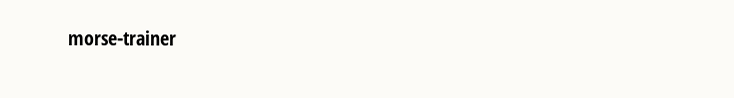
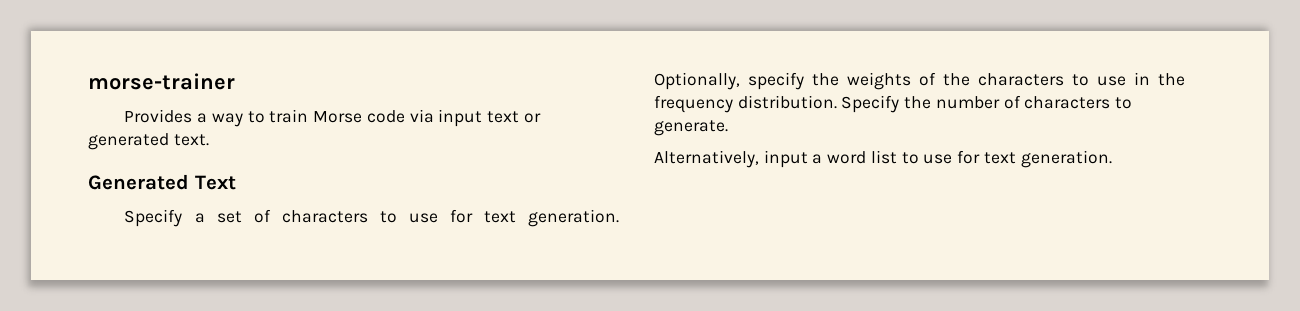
(177, 38) none -> [124,109,541,127] [88,133,209,150] [88,174,236,190] [124,209,619,227] [654,72,1185,90] [654,95,1133,113] [654,120,728,136] [654,150,1112,168] // Provides a way to train Morse code via input text or generated text. // Generated Text // Specify a set of characters to use for text generation. Optionally, specify the weights of the characters to use in the frequency distribution. Specify the number of characters to generate. // Alternatively, input a word list to use for text generation.

